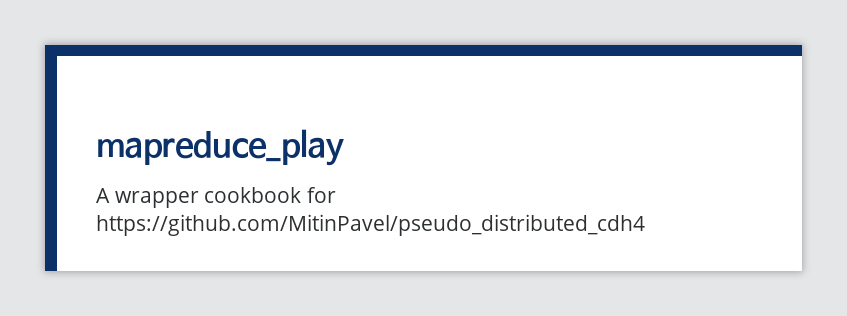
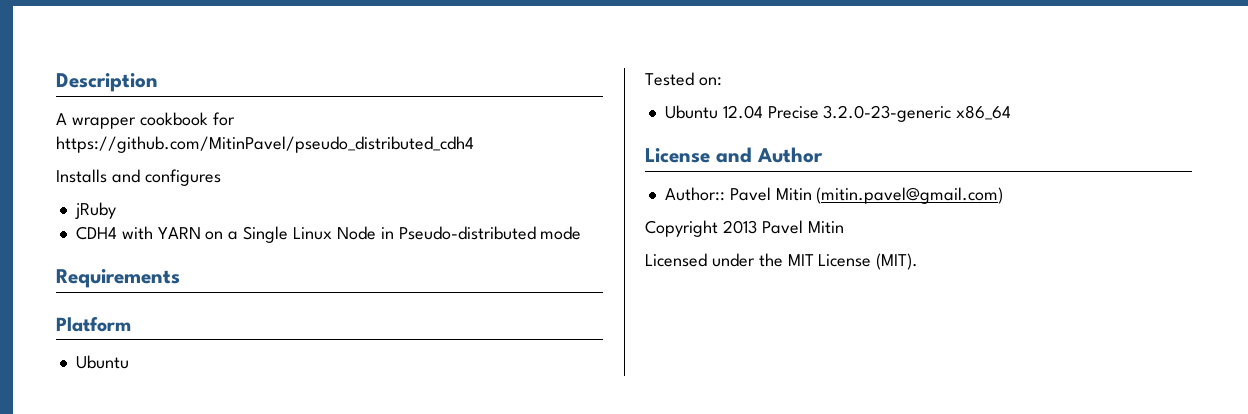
[96,129,344,166] mapreduce_play -> [56,73,158,92] Description
(645, 225) none -> [56,169,221,186] [74,202,116,219] [75,226,582,243] [56,269,180,288] [56,317,131,332] [75,355,129,369] [645,72,722,86] [664,105,1012,122] [645,147,823,163] [664,187,1004,204] [645,220,844,237] [645,253,919,270] // Installs and configures // jRuby // CDH4 with YARN on a Single Linux Node in Pseudo-distributed mode // Requirements // Platform // Ubuntu // Tested on: // Ubuntu 12.04 Precise 3.2.0-23-generic x86_64 // License and Author // Author:: Pavel Mitin (mitin.pavel@gmail.com) // Copyright 2013 Pavel Mitin // Licensed under the MIT License (MIT).

